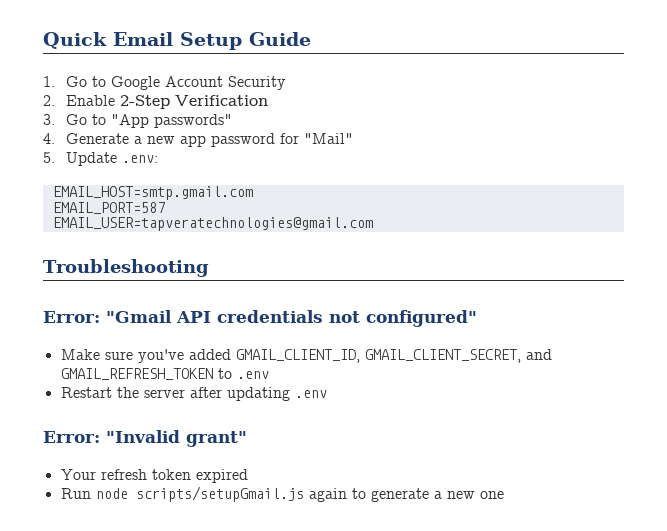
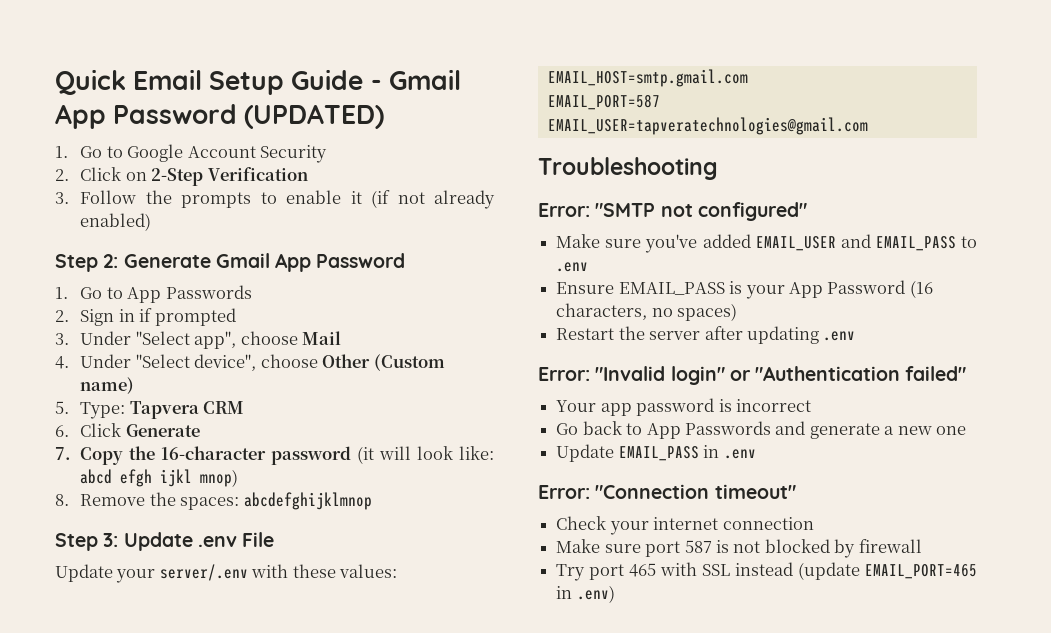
(311, 39) none -> [370,69,461,90] [55,104,385,129] - Gmail App Password (UPDATED)
[66,95,116,106] Enable -> [80,167,147,181] Click on
[66,114,233,128] [43,133,354,147] [43,152,159,166] Go to "App passwords" // 4. Generate a new app password for "Mail" // 5. Update .env: -> [80,190,496,209] [80,213,152,231] [55,253,406,272] [55,285,252,303] [55,308,236,326] [55,331,342,349] [55,354,445,371] [80,377,135,394] [55,401,245,419] [55,423,200,437] [55,446,494,465] [80,469,239,487] [55,492,372,510] [55,532,275,551] [55,564,398,583] Follow the prompts to enable it (if not already enabled) // Step 2: Generate Gmail App Password // 1. Go to App Passwords // 2. Sign in if prompted // 3. Under "Select app", choose Mail // 4. Under "Select device", choose Other (Custom name) // 5. Type: Tapvera CRM // 6. Click Generate // 7. Copy the 16-character password (it will look like: abcd efgh ijkl mnop) // 8. Remove the spaces: abcdefghijklmnop // Step 3: Update .env File // Update your server/.env with these values:
[106,310,323,323] "Gmail API credentials -> [595,203,656,217] "SMTP
[235,349,552,363] [60,368,269,380] GMAIL_CLIENT_ID, GMAIL_CLIENT_SECRET, and GMAIL_REFRESH_TOKEN to .env -> [755,234,977,251] [556,262,589,272] [556,280,933,299] [556,303,738,321] EMAIL_USER and EMAIL_PASS to .env // Ensure EMAIL_PASS is your App Password (16 characters, no spaces)
[186,431,247,447] [60,469,248,483] [60,486,504,502] grant" // Your refresh token expired // Run node scripts/setupGmail.js again to generate a new one -> [670,366,967,385] [556,398,811,416] [556,421,967,439] [556,444,756,462] [538,484,796,499] [556,516,814,535] [556,539,922,558] [556,562,977,581] [556,585,615,603] login" or "Authentication failed" // Your app password is incorrect // Go back to App Passwords and generate a new one // Update EMAIL_PASS in .env // Error: "Connection timeout" // Check your internet connection // Make sure port 587 is not blocked by firewall // Try port 465 with SSL instead (update EMAIL_PORT=465 in .env)

